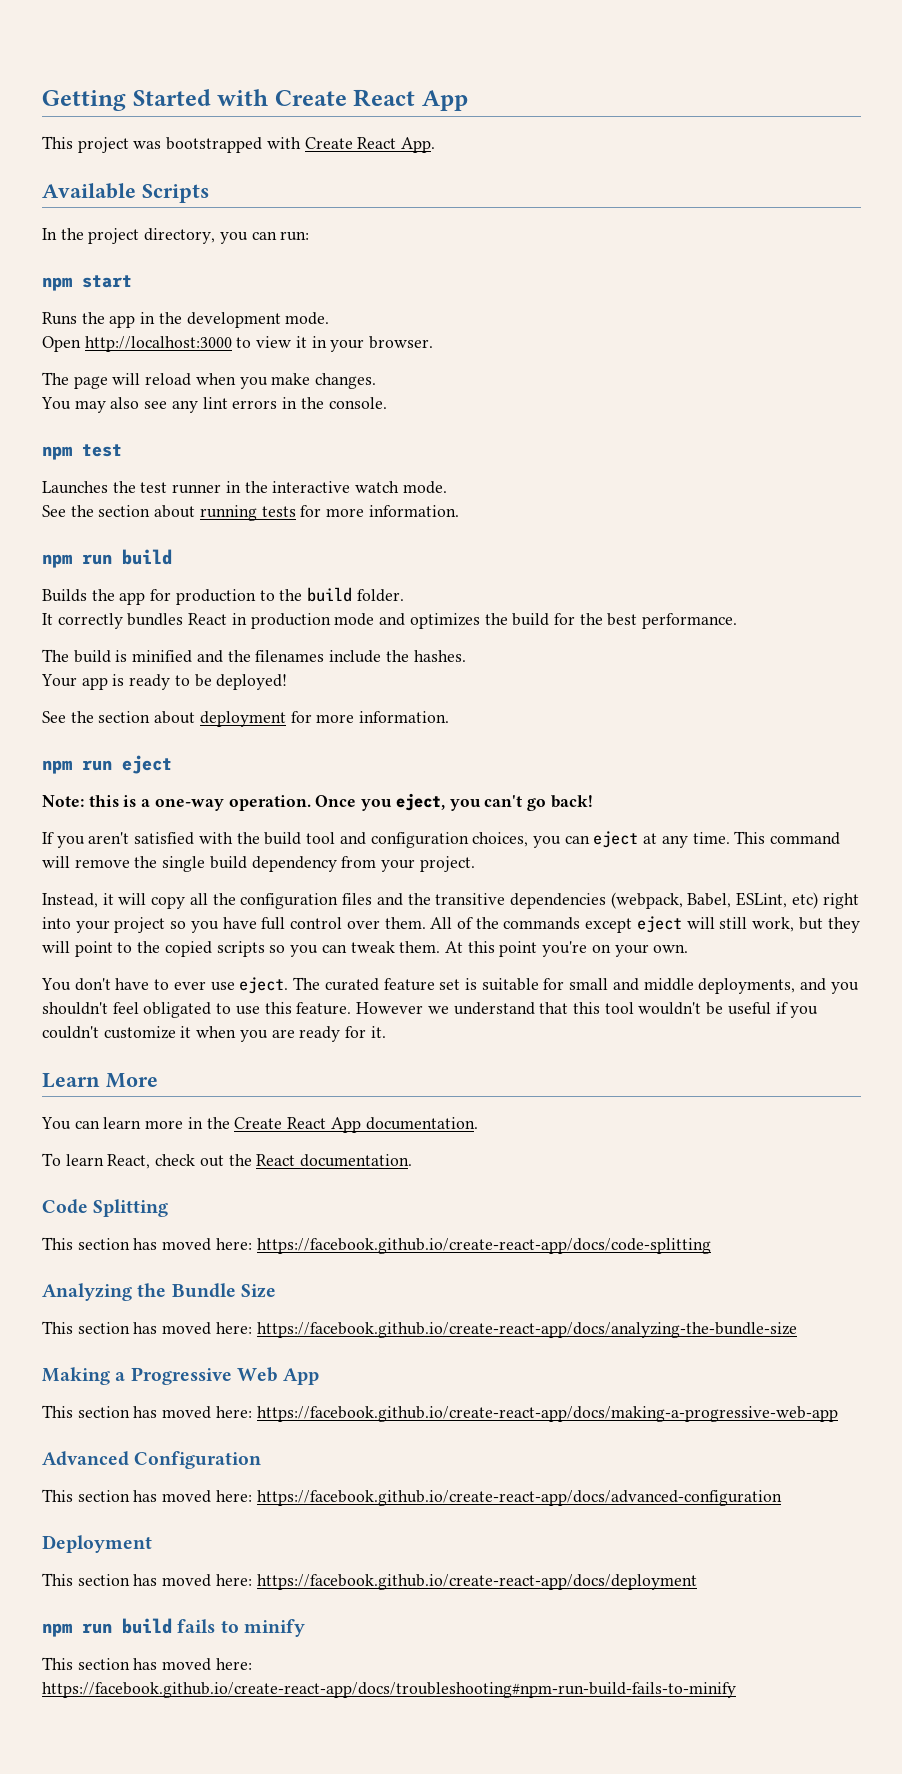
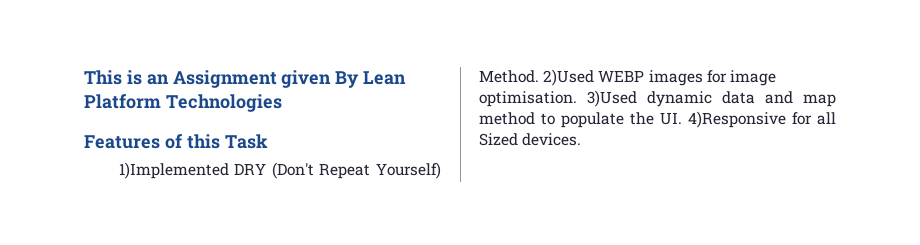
[42,89,469,111] [42,136,436,153] [42,183,209,203] [42,228,310,244] [42,275,132,291] [42,312,330,328] [42,336,434,352] [42,372,377,389] [41,397,387,413] [42,444,122,460] [42,481,447,494] [42,505,459,521] [42,549,172,568] [42,587,404,605] [42,613,738,629] [42,649,466,663] [41,674,288,690] [42,711,450,727] [42,755,172,774] [42,793,593,811] [42,831,841,848] [42,856,475,872] [42,892,859,909] [42,916,860,933] [42,941,689,957] [41,977,859,994] [42,1002,819,1018] [42,1026,386,1042] [42,1073,158,1088] [41,1117,478,1133] [42,1153,413,1169] [42,1199,169,1217] [42,1237,711,1254] [42,1283,276,1301] [42,1321,797,1338] [42,1367,320,1385] [42,1405,838,1422] [42,1451,262,1469] [42,1489,782,1506] [42,1535,152,1553] [42,1573,697,1590] [42,1618,305,1637] [42,1657,252,1671] [42,1682,736,1698] Getting Started with Create React App // This project was bootstrapped with Create React App. // Available Scripts // In the project directory, you can run: // npm start // Runs the app in the development mode. // Open http://localhost:3000 to view it in your browser. // The page will reload when you make changes. // You may also see any lint errors in the console. // npm test // Launches the test runner in the interactive watch mode. // See the section about running tests for more information. // npm run build // Builds the app for production to the build folder. // It correctly bundles React in production mode and optimizes the build for the best performance. // The build is minified and the filenames include the hashes. // Your app is ready to be deployed! // See the section about deployment for more information. // npm run eject // Note: this is a one-way operation. Once you eject, you can't go back! // If you aren't satisfied with the build tool and configuration choices, you can eject at any time. This command will remove the single build dependency from your project. // Instead, it will copy all the configuration files and the transitive dependencies (webpack, Babel, ESLint, etc) right into your project so you have full control over them. All of the commands except eject will still work, but they will point to the copied scripts so you can tweak them. At this point you're on your own. // You don't have to ever use eject. The curated feature set is suitable for small and middle deployments, and you shouldn't feel obligated to use this feature. However we understand that this tool wouldn't be useful if you couldn't customize it when you are ready for it. // Learn More // You can learn more in the Create React App documentation. // To learn React, check out the React documentation. // Code Splitting // This section has moved here: https://facebook.github.io/create-react-app/docs/code-splitting // Analyzing the Bundle Size // This section has moved here: https://facebook.github.io/create-react-app/docs/analyzing-the-bundle-size // Making a Progressive Web App // This section has moved here: https://facebook.github.io/create-react-app/docs/making-a-progressive-web-app // Advanced Configuration // This section has moved here: https://facebook.github.io/create-react-app/docs/advanced-configuration // Deployment // This section has moved here: https://facebook.github.io/create-react-app/docs/deployment // npm run build fails to minify // This section has moved here: https://facebook.github.io/create-react-app/docs/troubleshooting#npm-run-build-fails-to-minify -> [84,70,407,88] [84,94,282,112] [84,134,268,149] [118,162,441,179] [479,69,776,86] [479,90,836,107] [479,111,836,128] [479,133,582,146] This is an Assignment given By Lean Platform Technologies // Features of this Task // 1)Implemented DRY (Don't Repeat Yourself) Method. 2)Used WEBP images for image optimisation. 3)Used dynamic data and map method to populate the UI. 4)Responsive for all Sized devices.

